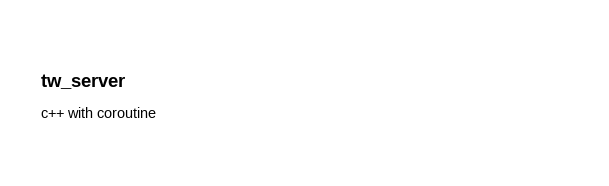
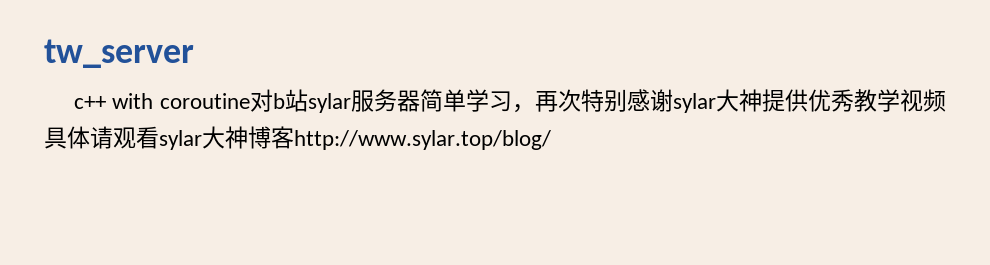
(156, 112) none -> [250,89,947,113] [44,126,551,150] 对b站sylar服务器简单学习，再次特别感谢sylar大神提供优秀教学视频具体请观看sylar大神博客http://www.sylar.top/blog/

